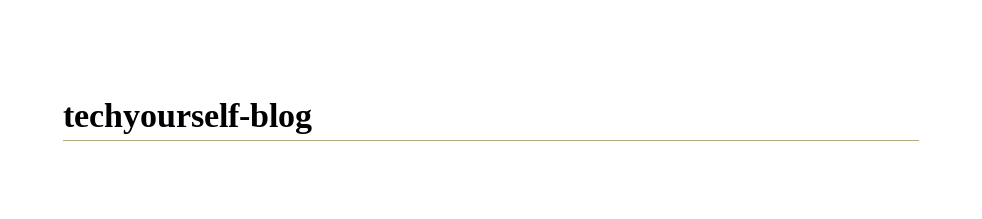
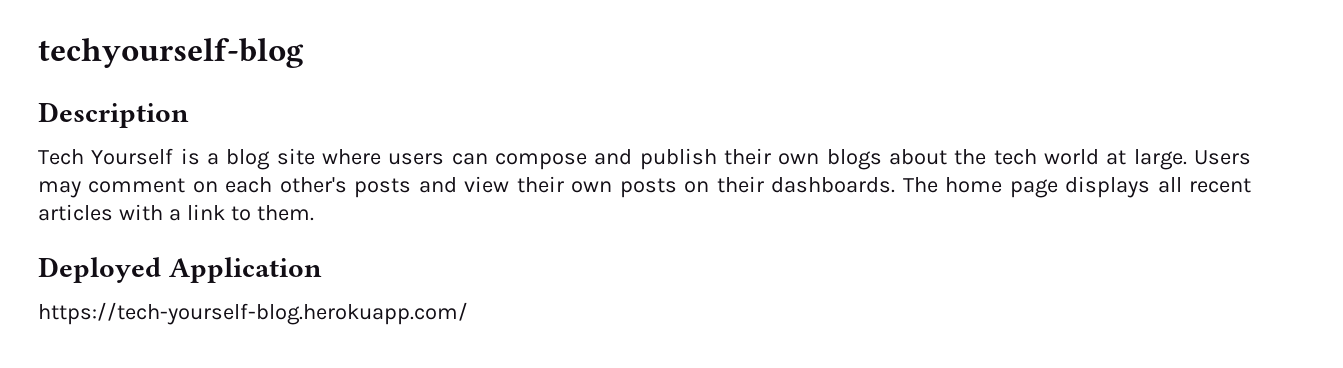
(312, 118) none -> [38,102,189,128] [38,148,1252,170] [38,176,1252,198] [38,204,314,221] [38,257,322,283] [38,302,468,325] // Description // Tech Yourself is a blog site where users can compose and publish their own blogs about the tech world at large. Users may comment on each other's posts and view their own posts on their dashboards. The home page displays all recent articles with a link to them. // Deployed Application // https://tech-yourself-blog.herokuapp.com/

